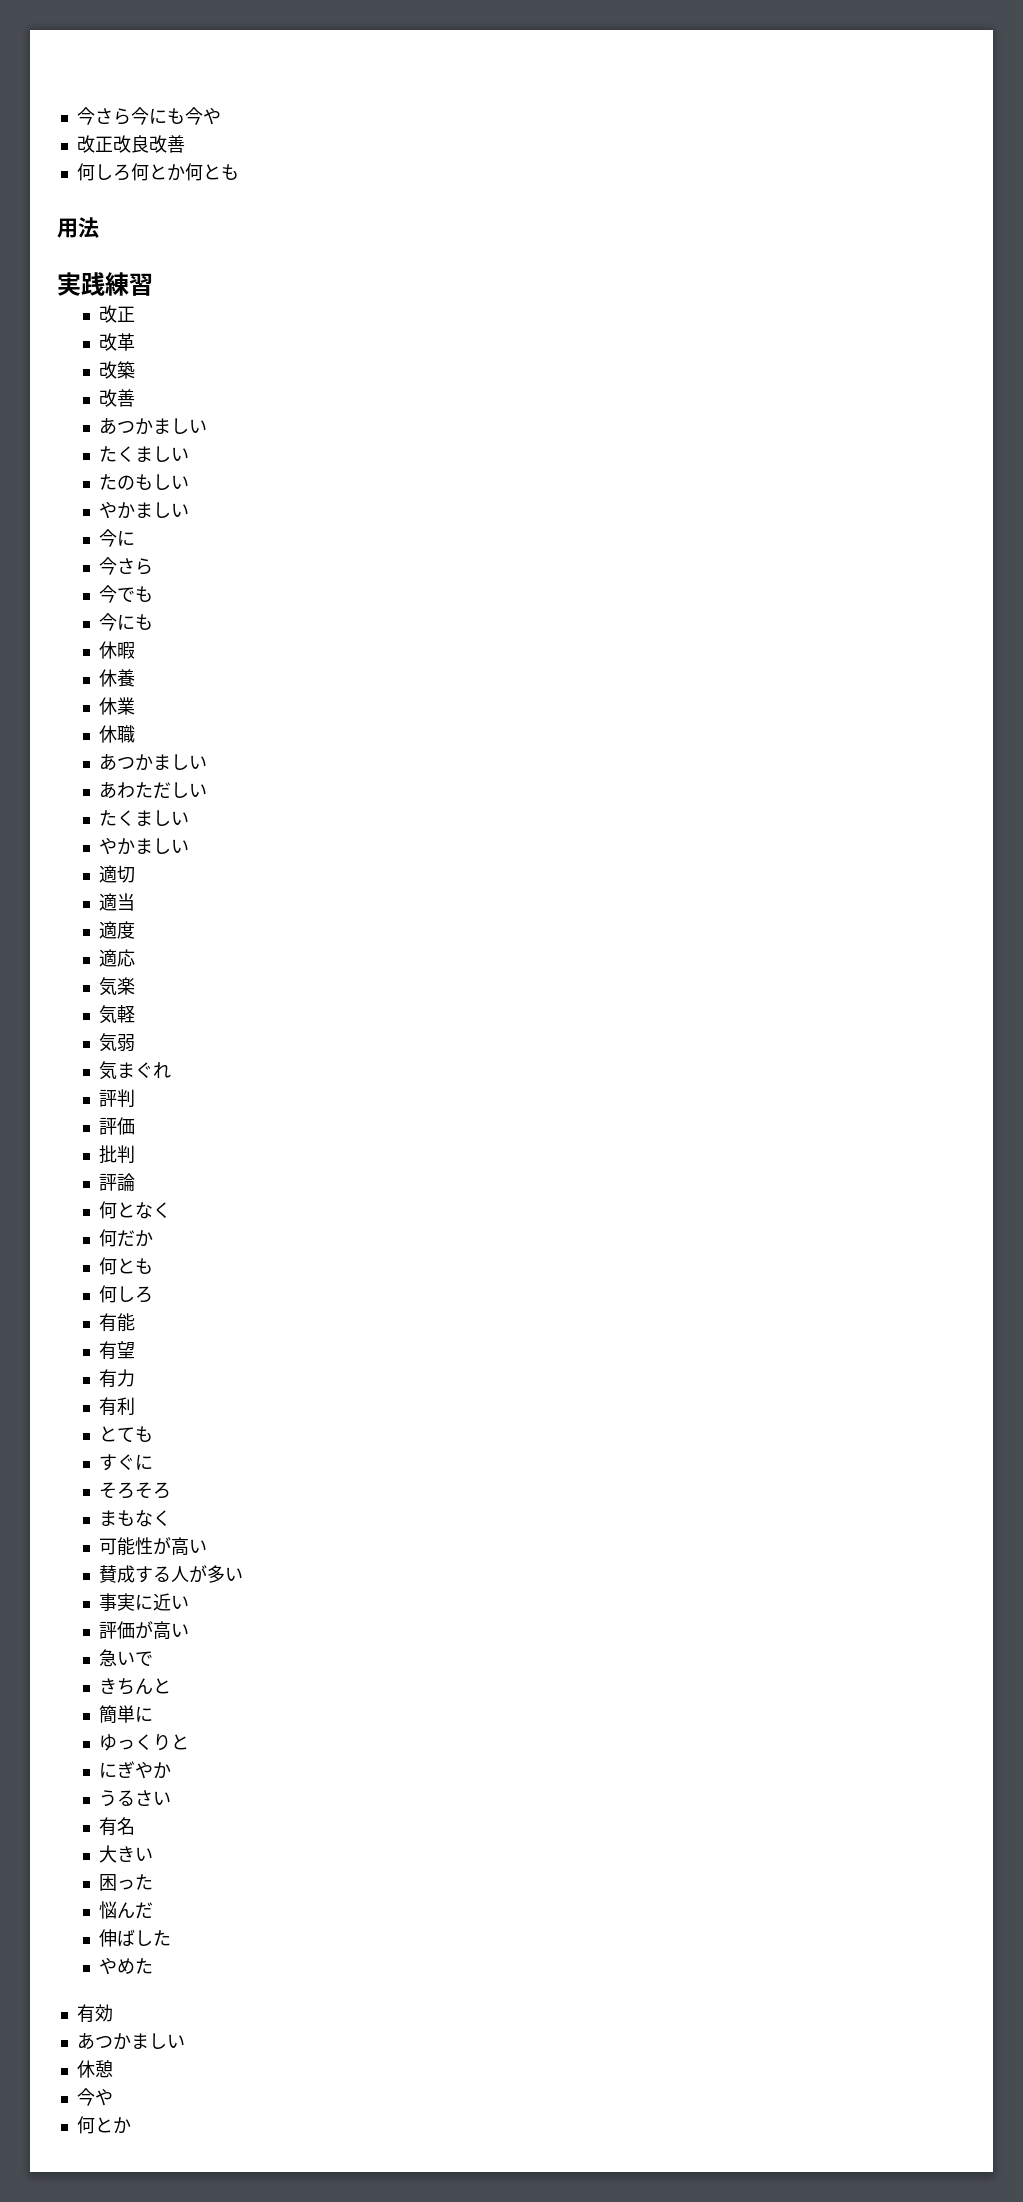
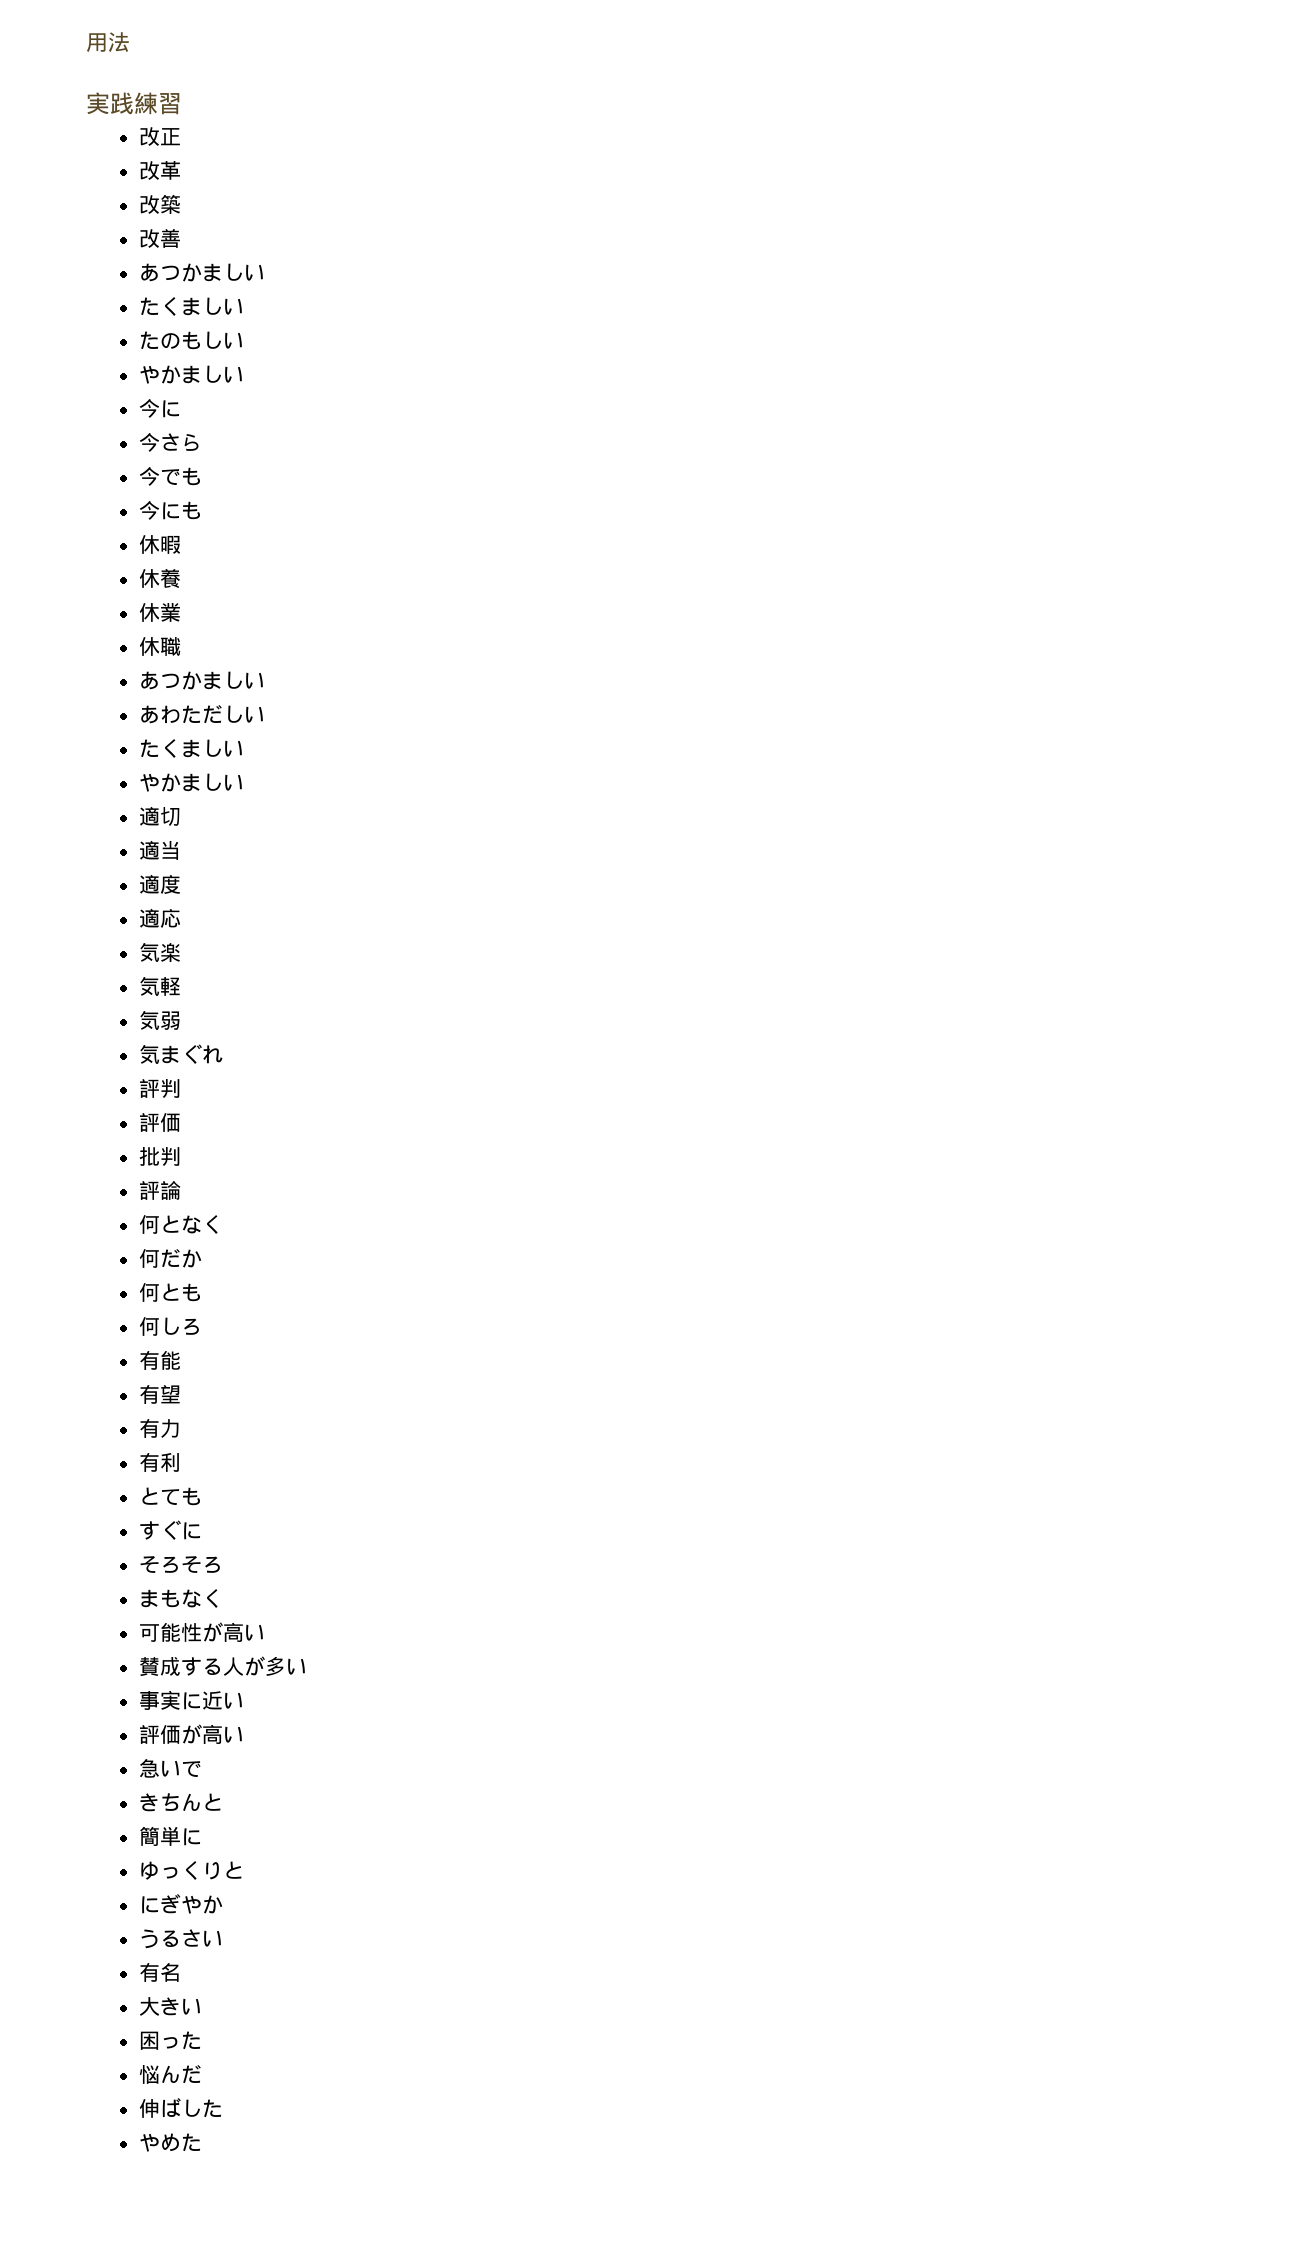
[76,107,221,125] [76,135,185,153] [76,163,239,181] 今さら今にも今や // 改正改良改善 // 何しろ何とか何とも // -> (86, 42) none
[76,2004,113,2023] [76,2032,185,2050] [76,2060,113,2078] [76,2088,113,2106] [76,2116,131,2134] // 有効 // あつかましい // 休憩 // 今や // 何とか -> (202, 2142) none

